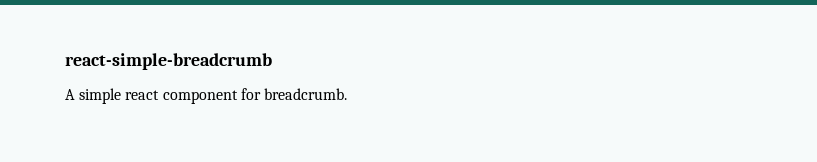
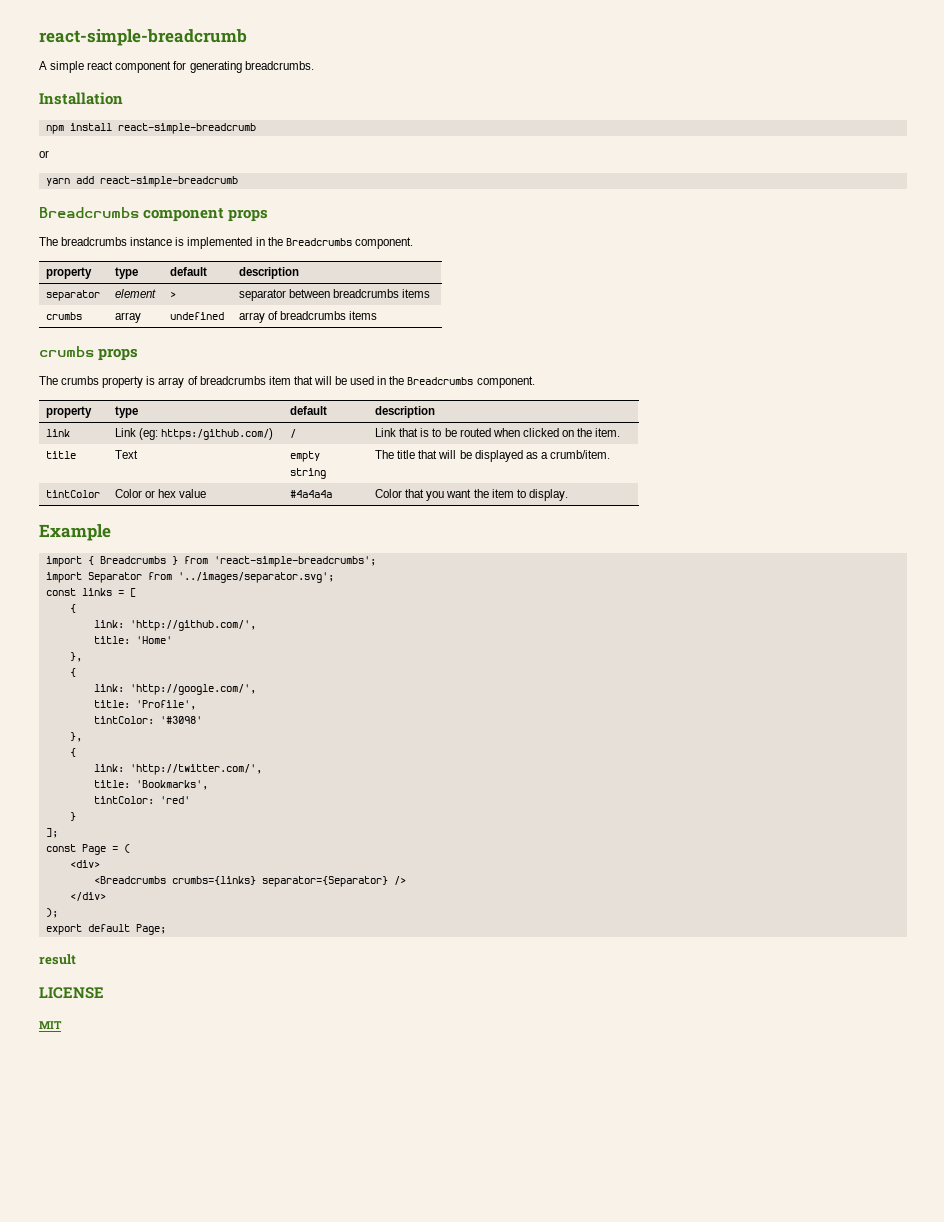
[263,88,347,100] breadcrumb. -> [189,61,314,73] [39,92,123,105] [45,123,256,134] [39,150,49,158] [45,176,238,187] [39,207,269,222] [39,237,413,249] [46,267,93,279] [115,267,139,279] [170,267,208,276] [239,267,300,279] [46,290,101,301] [115,289,157,298] [170,291,177,298] [239,289,431,301] [46,312,83,320] [115,312,142,323] [170,312,225,320] [239,311,378,323] [39,346,139,361] [39,376,535,388] [46,406,93,418] [115,406,139,418] [290,406,328,415] [375,406,436,418] [46,429,71,437] [115,428,274,440] [290,429,297,438] [375,428,621,437] [46,451,77,459] [115,450,139,459] [290,451,321,462] [290,468,327,479] [375,450,610,462] [46,490,101,498] [115,489,207,498] [290,490,333,498] [375,489,568,501] [39,524,111,541] [45,556,376,567] [45,572,334,583] [45,588,136,597] [69,604,76,613] [93,620,256,631] [93,636,172,644] [69,652,82,662] [69,668,76,677] [93,684,256,695] [93,700,196,710] [93,716,202,724] [69,732,82,742] [69,748,76,757] [93,764,262,775] [93,780,208,790] [93,796,190,804] [69,812,76,821] [45,828,58,838] [45,844,130,855] [69,860,100,868] [93,876,406,887] [69,892,106,901] [45,908,58,918] [45,924,166,935] [39,954,76,965] [39,987,104,999] [39,1021,62,1029] generating breadcrumbs. // Installation // npm install react-simple-breadcrumb // or // yarn add react-simple-breadcrumb // Breadcrumbs component props // The breadcrumbs instance is implemented in the Breadcrumbs component. // property | type | default | description // separator | element | > | separator between breadcrumbs items // crumbs | array | undefined | array of breadcrumbs items // crumbs props // The crumbs property is array of breadcrumbs item that will be used in the Breadcrumbs component. // property | type | default | description // link | Link (eg: https:/github.com/) | / | Link that is to be routed when clicked on the item. // title | Text | empty string | The title that will be displayed as a crumb/item. // tintColor | Color or hex value | #4a4a4a | Color that you want the item to display. // Example // import { Breadcrumbs } from 'react-simple-breadcrumbs'; // import Separator from '../images/separator.svg'; // const links = [ // { // link: 'http://github.com/', // title: 'Home' // }, // { // link: 'http://google.com/', // title: 'Profile', // tintColor: '#3098' // }, // { // link: 'http://twitter.com/', // title: 'Bookmarks', // tintColor: 'red' // } // ]; // const Page = ( // <div> // <Breadcrumbs crumbs={links} separator={Separator} /> // </div> // ); // export default Page; // result // LICENSE // MIT

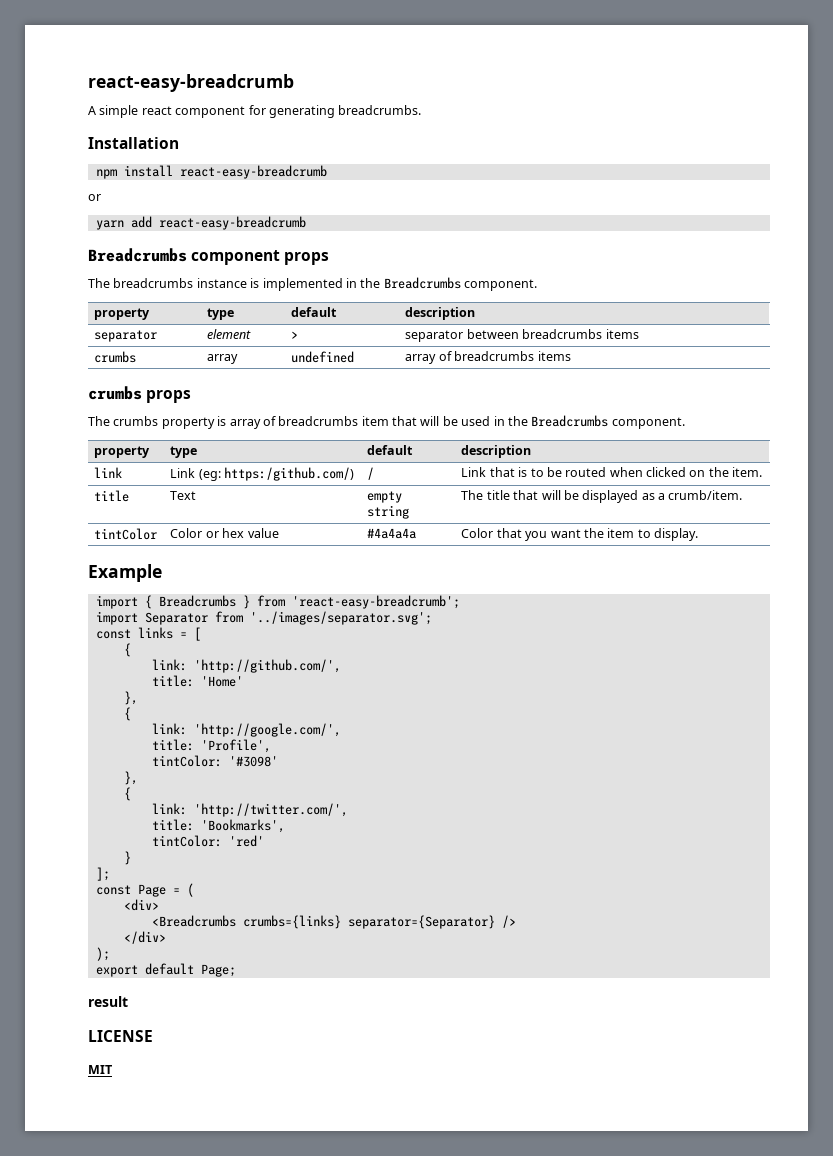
[39,29,247,46] react-simple-breadcrumb -> [88,74,294,92] react-easy-breadcrumb
[117,123,256,134] react-simple-breadcrumb -> [179,165,327,179] react-easy-breadcrumb
[99,176,238,187] react-simple-breadcrumb -> [158,216,306,230] react-easy-breadcrumb
[213,556,376,567] 'react-simple-breadcrumbs'; -> [291,595,460,609] 'react-easy-breadcrumb';

